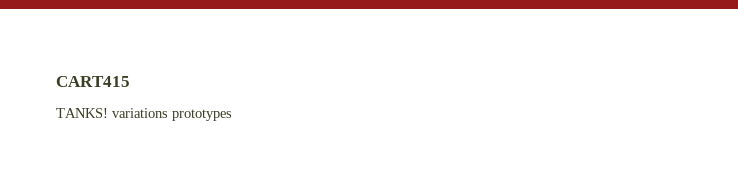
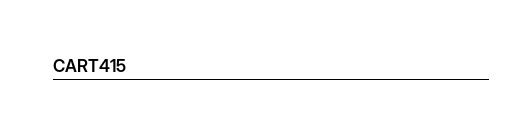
[56,108,232,121] // TANKS! variations prototypes -> (126, 65) none

